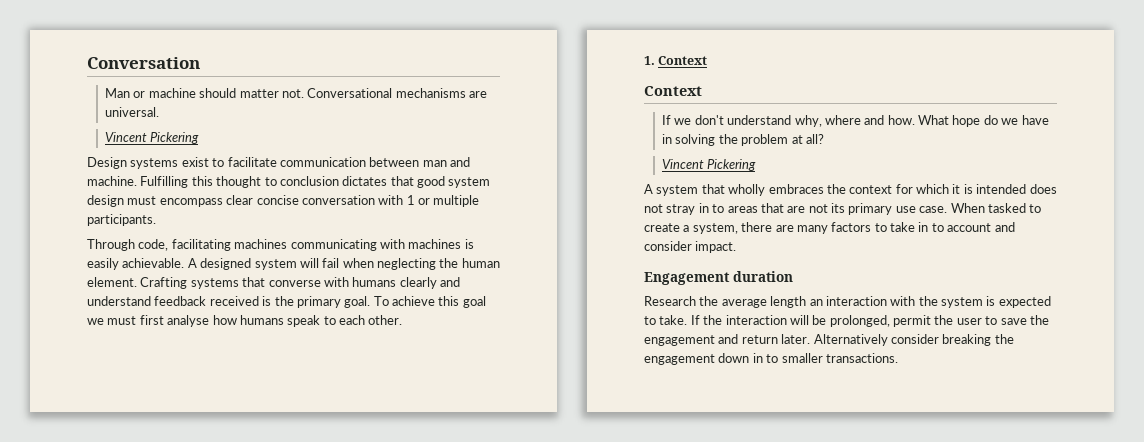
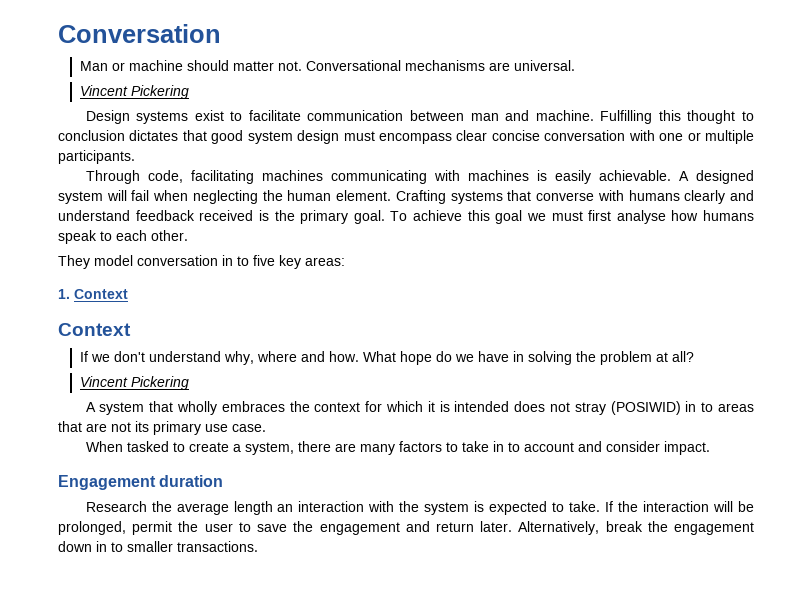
[406,195,415,205] 1 -> [659,133,684,141] one
(403, 320) none -> [58,255,345,269] // They model conversation in to five key areas:
(696, 209) none -> [610,401,681,415] (POSIWID)
(948, 209) none -> (266, 428) //
[813,334,992,346] Alternatively consider breaking -> [518,521,643,535] Alternatively, break

